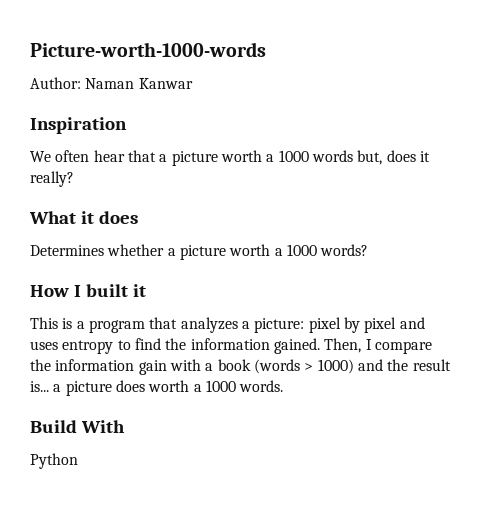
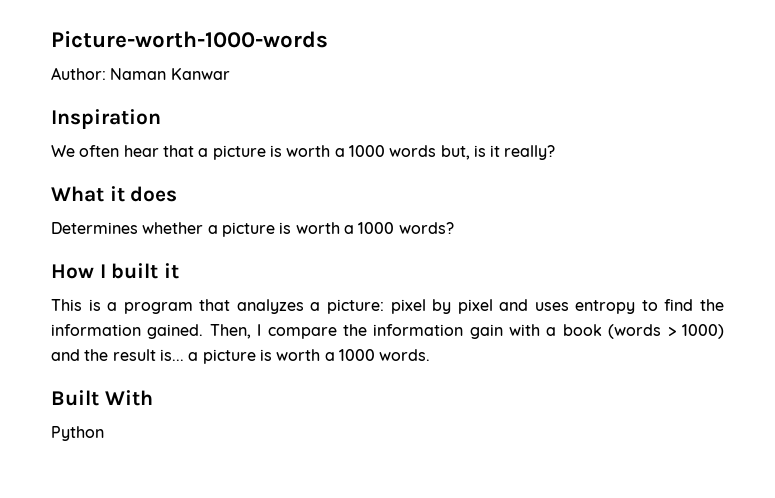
(218, 158) none -> [269,145,282,157] is
[386,150,416,162] does -> [473,145,486,157] is
(226, 252) none -> [279,222,292,234] is
[115,380,145,392] does -> [259,349,272,361] is
[30,420,77,433] Build -> [51,390,99,406] Built

